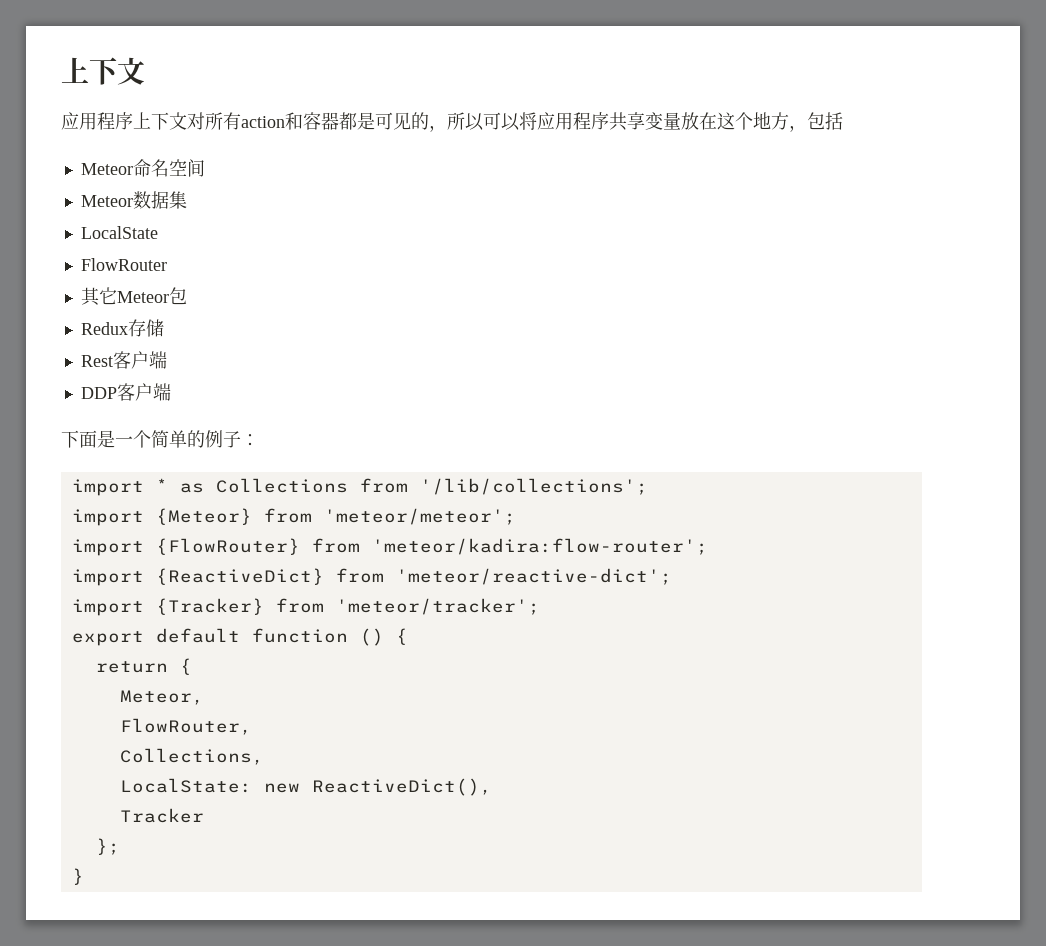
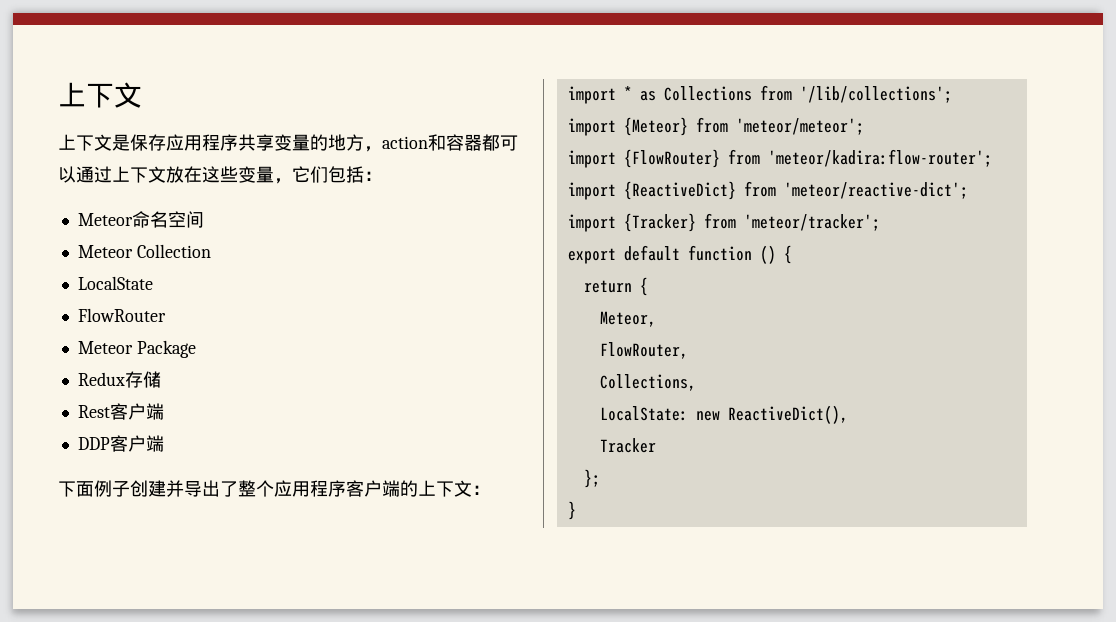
[61,112,807,132] 应用程序上下文对所有action和容器都是可见的，所以可以将应用程序共享变量放在这个地方， -> [58,134,518,152] [58,166,328,184] 上下文是保存应用程序共享变量的地方，action和容器都可以通过上下文放在这些变量，它们
(843, 121) none -> [364,171,382,181] ：
[132,191,187,209] 数据集 -> [136,244,211,258] Collection
[80,287,187,306] 其它Meteor包 -> [77,340,196,358] Meteor Package
[97,430,241,448] 是一个简单的例子 -> [94,480,472,497] 例子创建并导出了整个应用程序客户端的上下文

